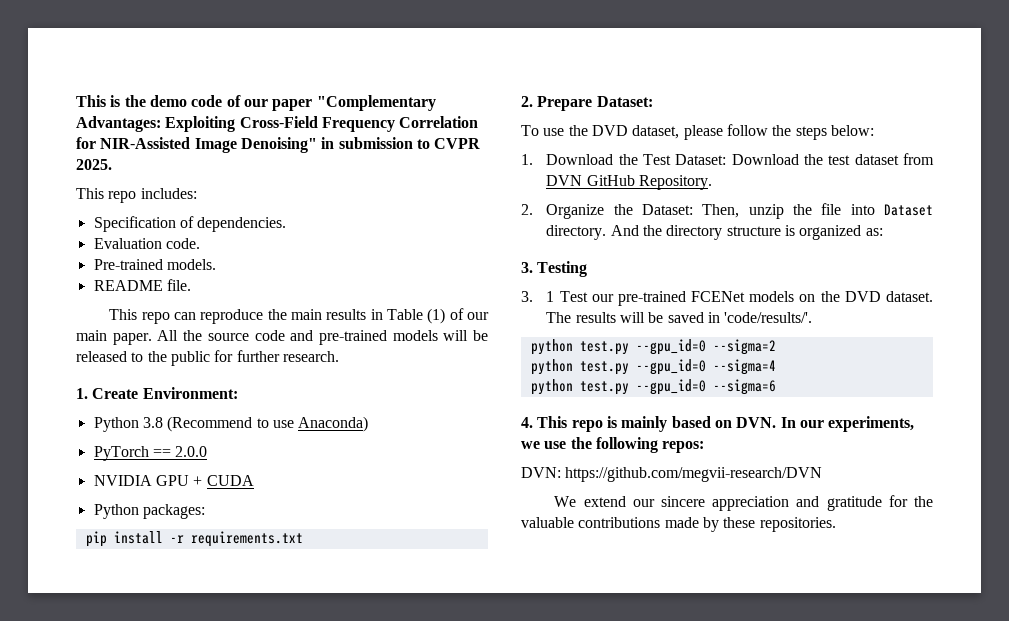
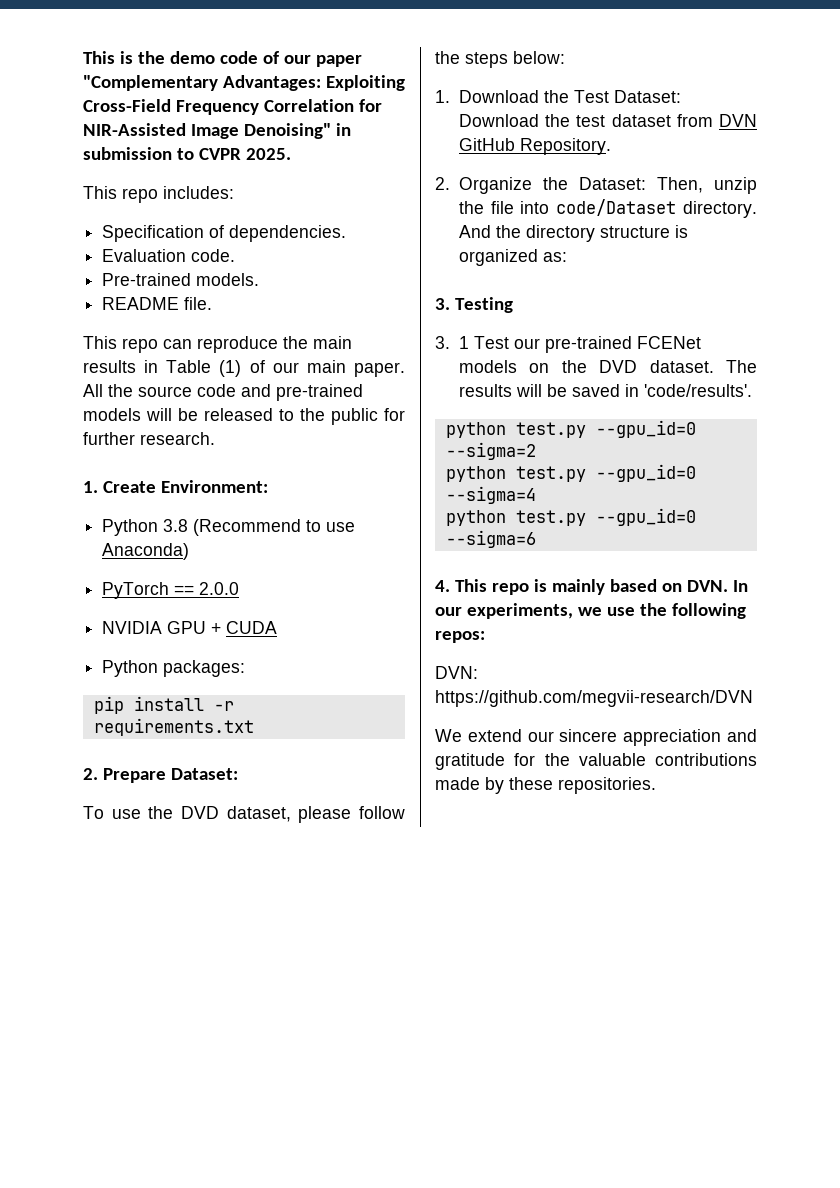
[884,204,934,216] Dataset -> [556,199,677,216] code/Dataset
[724,312,813,323] 'code/results/'. -> [643,384,752,397] 'code/results'.

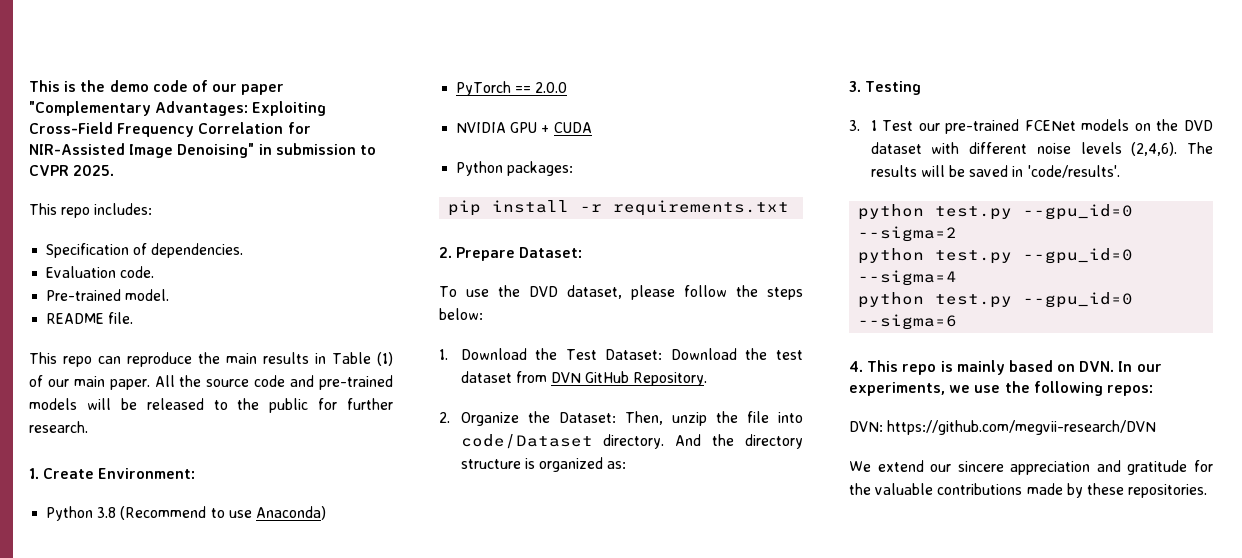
[196,273,260,286] models. -> [125,289,170,301] model.
[649,360,714,373] dataset. -> [870,142,1178,156] dataset with different noise levels (2,4,6).

